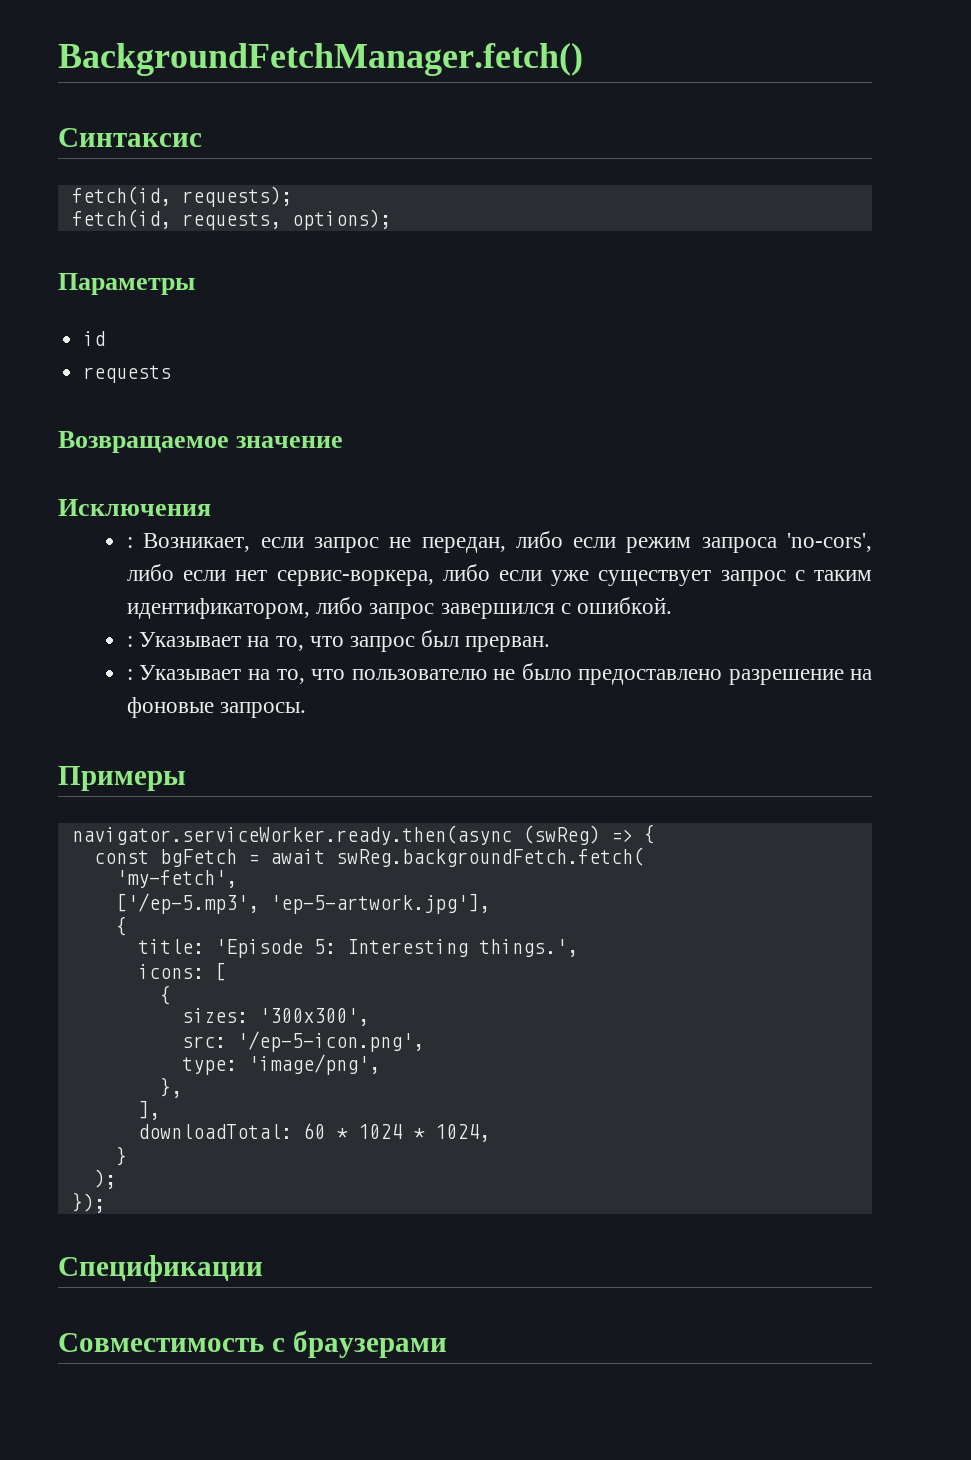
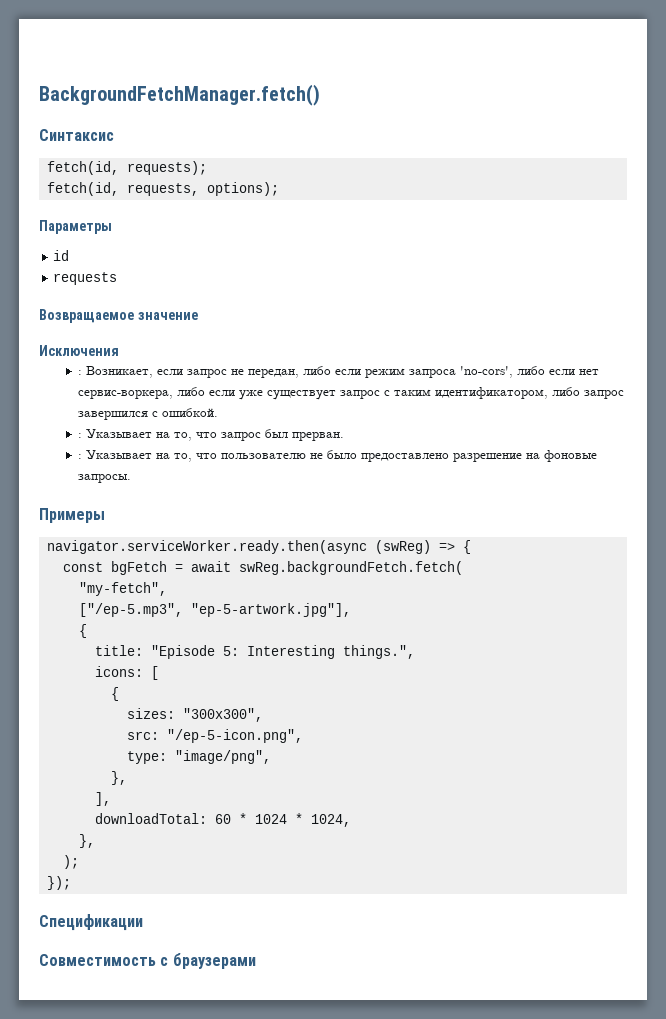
[115,870,237,888] [115,893,490,914] 'my-fetch', // ['/ep-5.mp3', 'ep-5-artwork.jpg'], -> [78,582,167,596] [78,603,351,617] "my-fetch", // ["/ep-5.mp3", "ep-5-artwork.jpg"],
[214,939,303,958] 'Episode -> [150,645,215,659] "Episode
[478,939,578,957] things.', -> [342,645,415,659] things.",
[258,1008,369,1026] '300x300', -> [182,708,263,722] "300x300",
[236,1031,424,1052] '/ep-5-icon.png', -> [166,729,303,743] "/ep-5-icon.png",
[247,1054,380,1075] 'image/png', -> [174,750,271,764] "image/png",
[115,1146,127,1166] } -> [78,834,95,848] },

